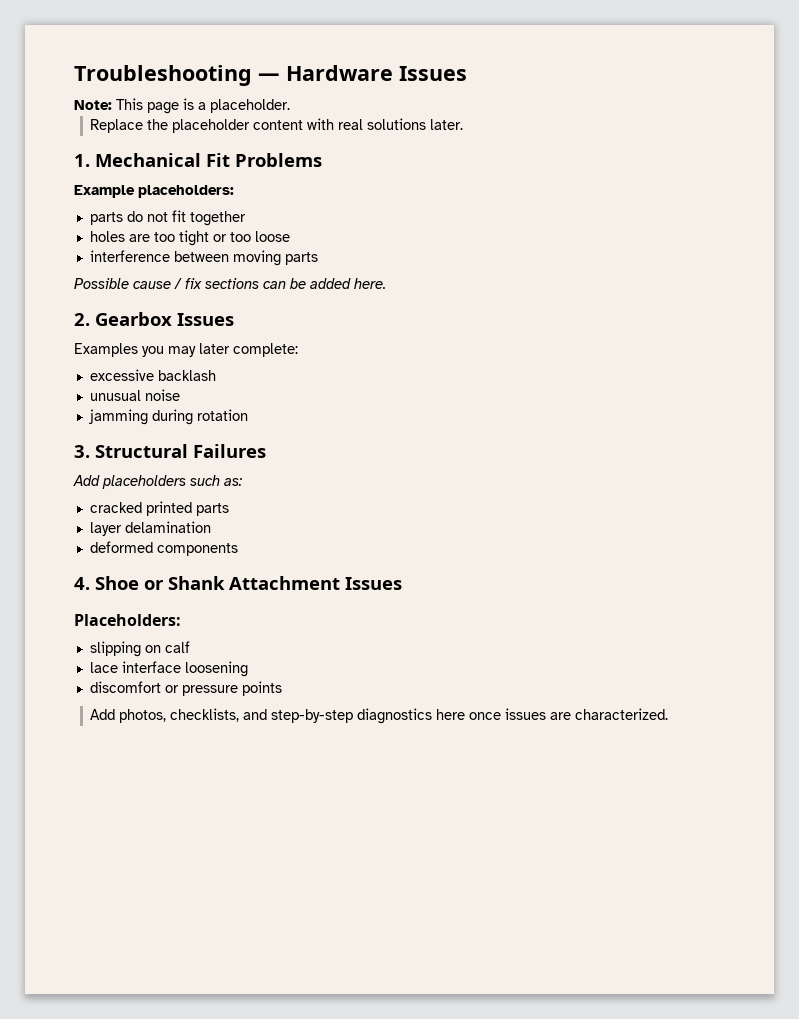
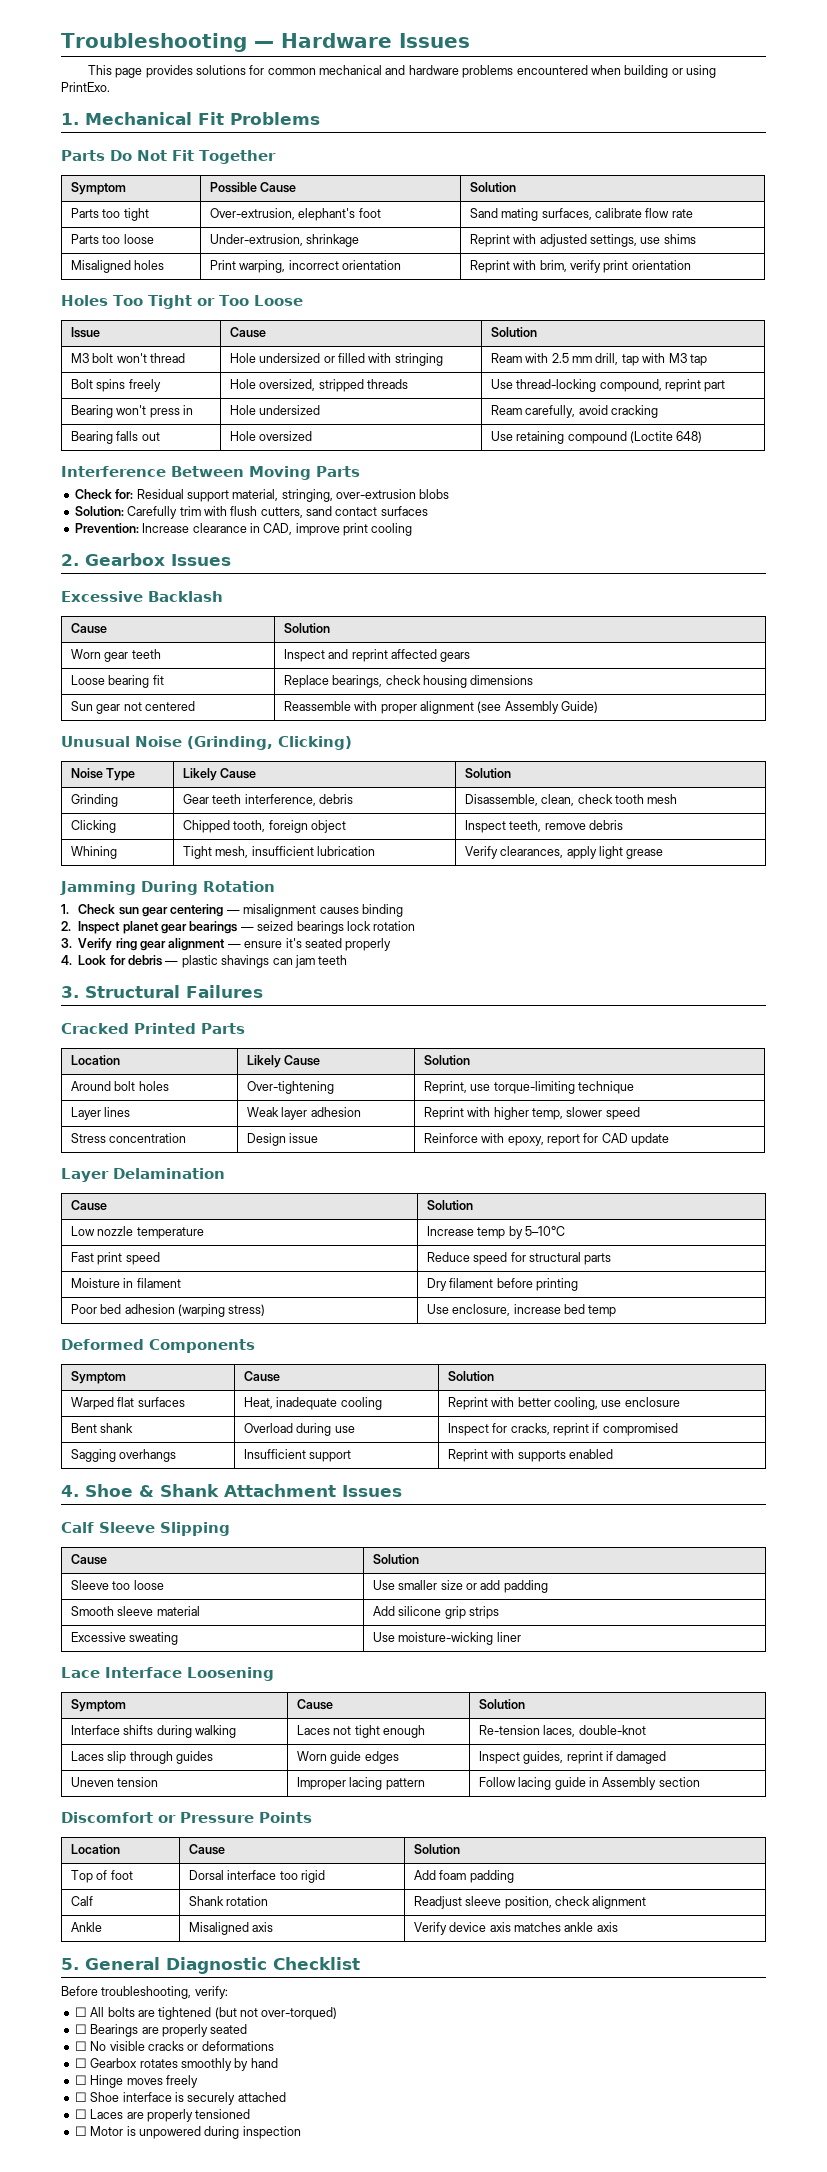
[74,100,112,110] Note: -> (470, 40) none
[183,98,290,113] [90,118,464,133] [74,153,322,167] [74,185,234,198] [89,210,246,226] [89,230,290,246] [89,250,318,266] [74,278,386,289] [74,312,234,326] [74,343,298,357] [89,369,216,381] [89,389,180,401] [88,409,248,425] [74,444,266,458] [73,475,242,489] [89,501,229,516] [89,521,211,536] [89,541,238,556] is a placeholder. // Replace the placeholder content with real solutions later. // 1. Mechanical Fit Problems // Example placeholders: // parts do not fit together // holes are too tight or too loose // interference between moving parts // Possible cause / fix sections can be added here. // 2. Gearbox Issues // Examples you may later complete: // excessive backlash // unusual noise // jamming during rotation // 3. Structural Failures // Add placeholders such as: // cracked printed parts // layer delamination // deformed components -> [145,65,717,78] [61,82,110,92] [61,112,320,125] [61,150,276,164] [70,182,126,195] [209,182,297,193] [469,182,516,192] [70,208,149,221] [209,208,381,221] [469,208,693,221] [70,234,154,244] [209,234,360,247] [469,234,696,247] [70,260,165,273] [209,260,402,273] [469,260,691,273] [61,295,303,309] [70,327,100,338] [229,327,266,338] [490,327,537,337] [70,353,186,363] [229,353,443,366] [490,353,707,366] [70,379,161,392] [229,379,409,392] [490,379,726,392] [70,405,194,418] [229,405,321,415] [490,405,659,418] [70,431,160,444] [229,431,313,441] [490,431,703,444] [61,466,360,480] [74,489,450,502] [74,506,428,519] [74,523,413,536] [61,553,231,566] [61,591,223,602] [70,623,107,634] [283,623,330,633] [70,649,161,662] [283,649,471,662] [70,675,164,688] [283,675,534,688] [70,701,196,714] [283,701,599,714] [61,736,352,750] [70,768,136,781] [182,768,257,781] [464,768,511,778] [70,794,118,807] [182,794,354,806] [464,794,678,806] [70,820,116,833] [182,820,347,833] [464,820,624,833] [70,846,117,859] [182,846,376,859] [464,846,664,859] [60,881,275,895] [61,904,403,917] [61,921,416,934] [61,938,392,951] [61,955,348,968] [61,985,263,998] [61,1023,245,1034] [70,1055,120,1065] [246,1055,321,1068] [423,1055,470,1065] [70,1081,169,1091] [246,1081,334,1094] [423,1081,635,1094] [70,1107,131,1120] [246,1107,361,1120] [423,1107,640,1120] [70,1133,187,1143] [246,1133,319,1146] [423,1133,670,1146] [61,1168,225,1182] [70,1200,107,1211] [426,1200,473,1210] [70,1226,204,1239] [426,1226,566,1239] [70,1252,160,1265] [426,1252,612,1265] [70,1278,181,1288] [426,1278,579,1291] [70,1304,266,1317] [426,1304,617,1317] [61,1339,255,1353] [70,1371,126,1384] [243,1371,280,1382] [447,1371,494,1381] [70,1397,185,1410] [243,1397,382,1410] [447,1397,680,1410] [70,1423,134,1433] [243,1423,355,1436] [447,1423,678,1436] [70,1449,177,1462] [243,1449,352,1462] [447,1449,614,1462] provides solutions for common mechanical and hardware problems encountered when building or using PrintExo. // 1. Mechanical Fit Problems // Parts Do Not Fit Together // Symptom | Possible Cause | Solution // Parts too tight | Over-extrusion, elephant's foot | Sand mating surfaces, calibrate flow rate // Parts too loose | Under-extrusion, shrinkage | Reprint with adjusted settings, use shims // Misaligned holes | Print warping, incorrect orientation | Reprint with brim, verify print orientation // Holes Too Tight or Too Loose // Issue | Cause | Solution // M3 bolt won't thread | Hole undersized or filled with stringing | Ream with 2.5 mm drill, tap with M3 tap // Bolt spins freely | Hole oversized, stripped threads | Use thread-locking compound, reprint part // Bearing won't press in | Hole undersized | Ream carefully, avoid cracking // Bearing falls out | Hole oversized | Use retaining compound (Loctite 648) // Interference Between Moving Parts // Check for: Residual support material, stringing, over-extrusion blobs // Solution: Carefully trim with flush cutters, sand contact surfaces // Prevention: Increase clearance in CAD, improve print cooling // 2. Gearbox Issues // Excessive Backlash // Cause | Solution // Worn gear teeth | Inspect and reprint affected gears // Loose bearing fit | Replace bearings, check housing dimensions // Sun gear not centered | Reassemble with proper alignment (see Assembly Guide) // Unusual Noise (Grinding, Clicking) // Noise Type | Likely Cause | Solution // Grinding | Gear teeth interference, debris | Disassemble, clean, check tooth mesh // Clicking | Chipped tooth, foreign object | Inspect teeth, remove debris // Whining | Tight mesh, insufficient lubrication | Verify clearances, apply light grease // Jamming During Rotation // 1. Check sun gear centering — misalignment causes binding // 2. Inspect planet gear bearings — seized bearings lock rotation // 3. Verify ring gear alignment — ensure it's seated properly // 4. Look for debris — plastic shavings can jam teeth // 3. Structural Failures // Cracked Printed Parts // Location | Likely Cause | Solution // Around bolt holes | Over-tightening | Reprint, use torque-limiting technique // Layer lines | Weak layer adhesion | Reprint with higher temp, slower speed // Stress concentration | Design issue | Reinforce with epoxy, report for CAD update // Layer Delamination // Cause | Solution // Low nozzle temperature | Increase temp by 5–10°C // Fast print speed | Reduce speed for structural parts // Moisture in filament | Dry filament before printing // Poor bed adhesion (warping stress) | Use enclosure, increase bed temp // Deformed Components // Symptom | Cause | Solution // Warped flat surfaces | Heat, inadequate cooling | Reprint with better cooling, use enclosure // Bent shank | Overload during use | Inspect for cracks, reprint if compromised // Sagging overhangs | Insufficient support | Reprint with supports enabled
[144,580,164,590] or -> [139,1485,154,1497] &
[74,614,181,626] [89,641,190,657] [89,661,248,677] [89,681,282,696] [90,708,669,724] Placeholders: // slipping on calf // lace interface loosening // discomfort or pressure points // Add photos, checklists, and step-by-step diagnostics here once issues are characterized. -> [61,1522,230,1536] [70,1554,107,1565] [372,1554,419,1564] [70,1580,164,1590] [372,1580,548,1593] [70,1606,200,1616] [372,1606,500,1619] [70,1632,179,1645] [372,1632,521,1645] [61,1667,274,1681] [70,1699,126,1712] [296,1699,333,1710] [478,1699,525,1709] [70,1725,237,1738] [296,1725,426,1738] [478,1725,646,1737] [70,1751,214,1764] [296,1751,399,1764] [478,1751,667,1764] [70,1777,159,1787] [296,1777,425,1790] [478,1777,700,1790] [61,1812,312,1823] [70,1844,120,1854] [188,1844,225,1855] [413,1844,460,1854] [70,1870,133,1883] [188,1870,326,1883] [413,1870,514,1883] [70,1896,93,1906] [188,1896,269,1906] [413,1896,647,1909] [70,1922,102,1932] [188,1922,274,1935] [413,1922,618,1935] [61,1957,360,1974] [61,1986,228,1999] [74,2007,338,2020] [74,2024,248,2037] [74,2041,274,2051] [74,2058,278,2071] [74,2075,198,2088] [74,2092,286,2105] [74,2109,251,2122] [74,2126,301,2139] Calf Sleeve Slipping // Cause | Solution // Sleeve too loose | Use smaller size or add padding // Smooth sleeve material | Add silicone grip strips // Excessive sweating | Use moisture-wicking liner // Lace Interface Loosening // Symptom | Cause | Solution // Interface shifts during walking | Laces not tight enough | Re-tension laces, double-knot // Laces slip through guides | Worn guide edges | Inspect guides, reprint if damaged // Uneven tension | Improper lacing pattern | Follow lacing guide in Assembly section // Discomfort or Pressure Points // Location | Cause | Solution // Top of foot | Dorsal interface too rigid | Add foam padding // Calf | Shank rotation | Readjust sleeve position, check alignment // Ankle | Misaligned axis | Verify device axis matches ankle axis // 5. General Diagnostic Checklist // Before troubleshooting, verify: // ☐ All bolts are tightened (but not over-torqued) // ☐ Bearings are properly seated // ☐ No visible cracks or deformations // ☐ Gearbox rotates smoothly by hand // ☐ Hinge moves freely // ☐ Shoe interface is securely attached // ☐ Laces are properly tensioned // ☐ Motor is unpowered during inspection

